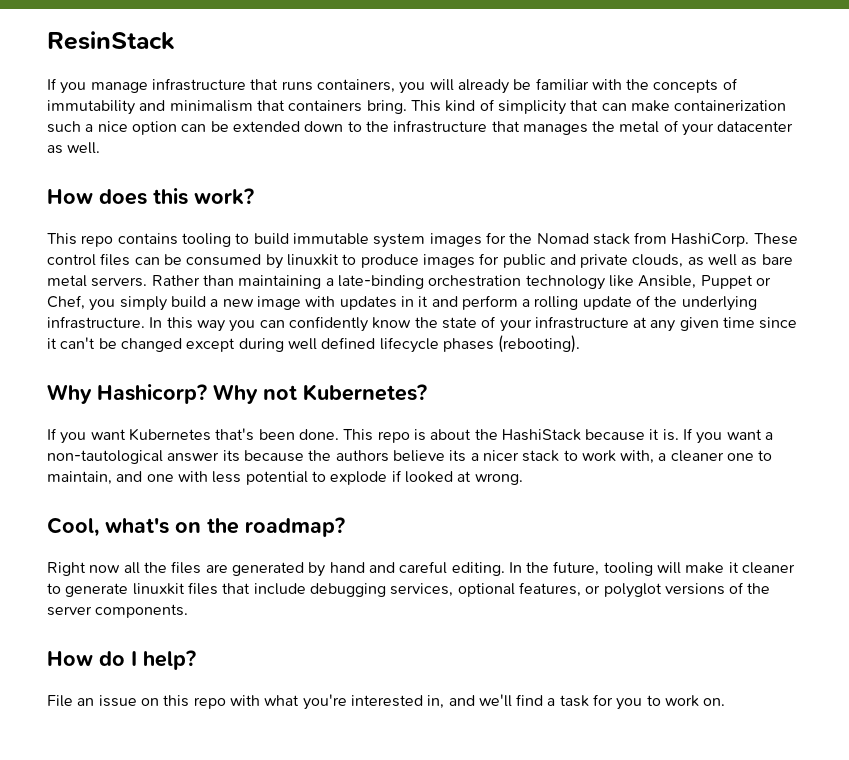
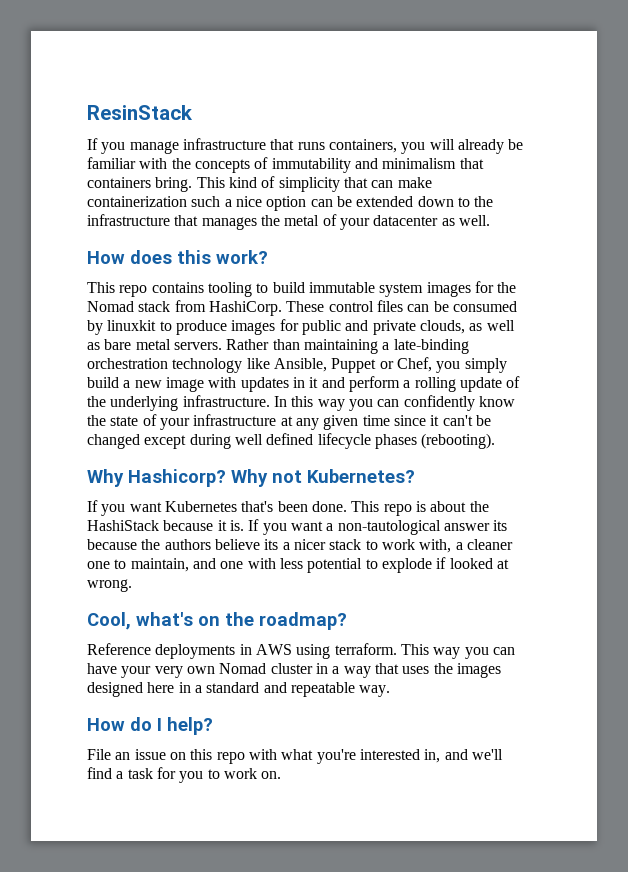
[47,561,796,577] [47,582,771,598] [47,604,189,618] Right now all the files are generated by hand and careful editing. In the future, tooling will make it cleaner to generate linuxkit files that include debugging services, optional features, or polyglot versions of the server components. -> [87,643,515,659] [87,663,501,678] [87,682,391,697] Reference deployments in AWS using terraform. This way you can have your very own Nomad cluster in a way that uses the images designed here in a standard and repeatable way.

